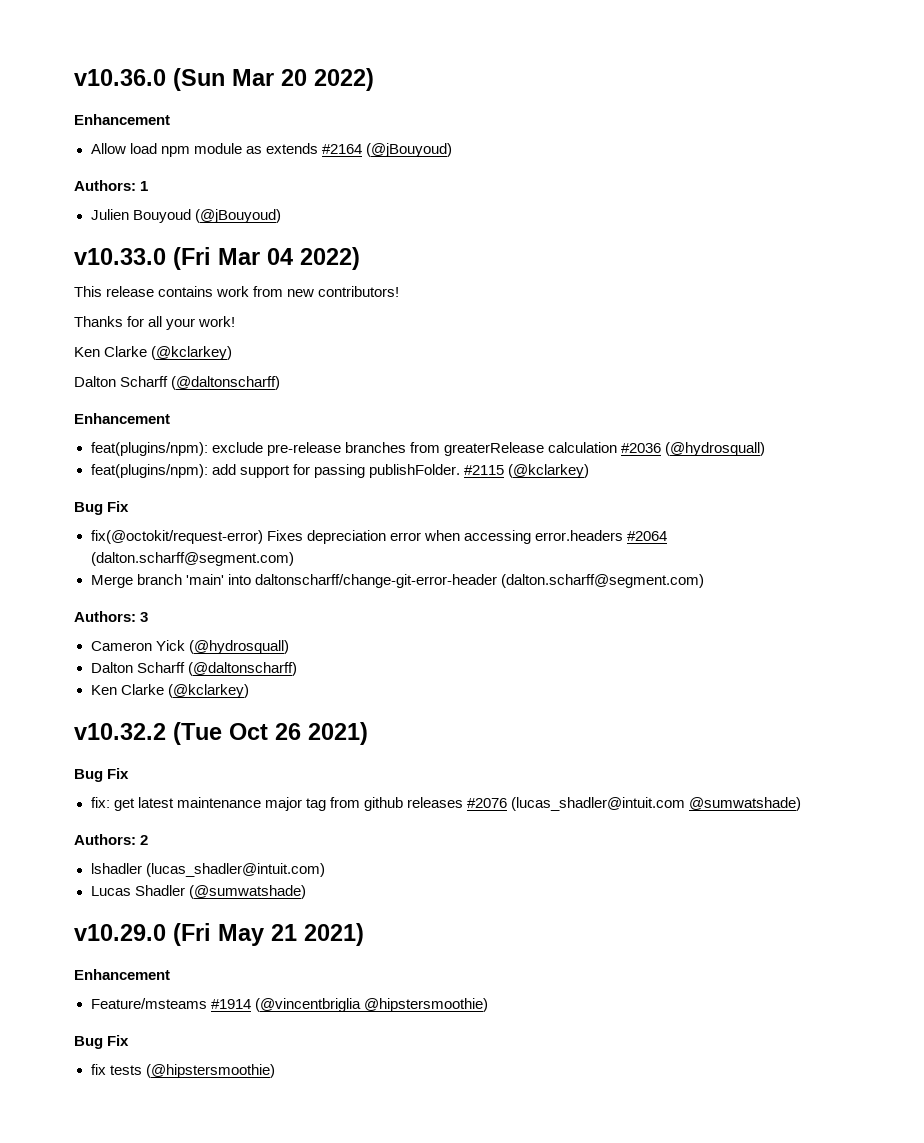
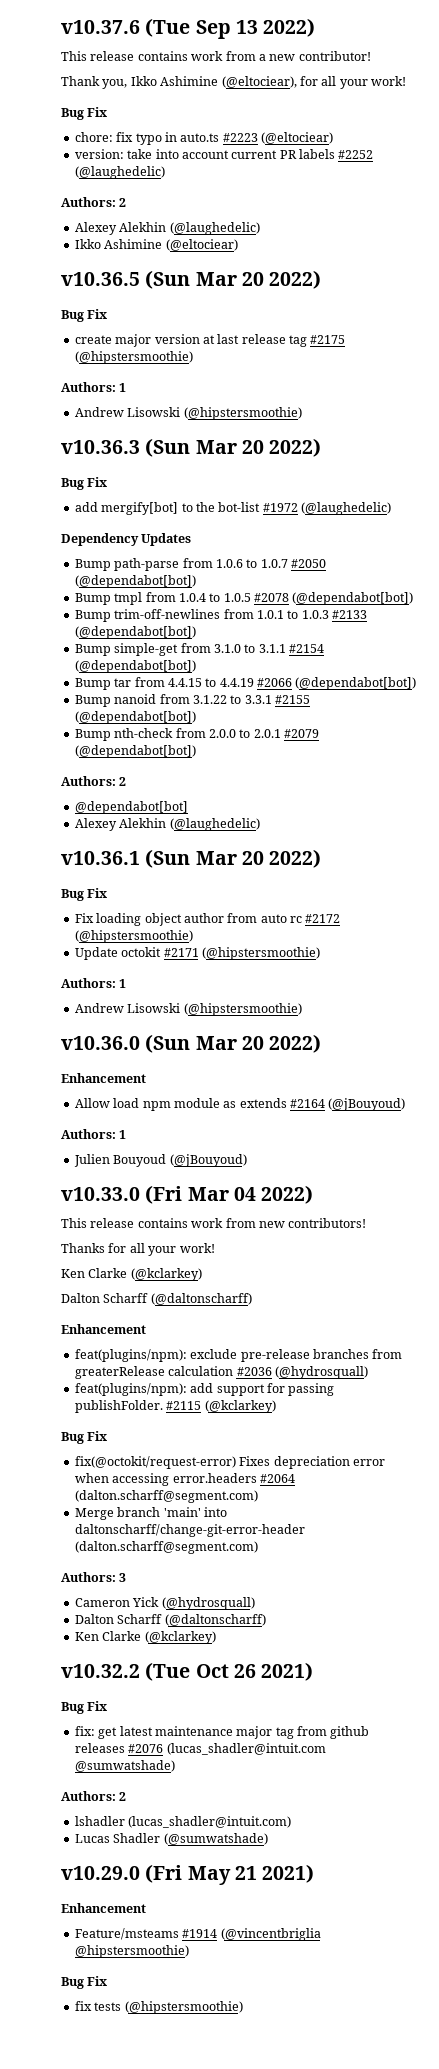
(74, 77) none -> [61,18,316,39] [61,51,371,61] [61,76,406,89] [61,107,108,120] [74,132,333,145] [74,149,374,159] [74,166,165,179] [61,197,127,207] [74,222,260,235] [74,239,238,251] [61,270,322,289] [61,309,108,322] [74,334,346,347] [74,351,193,364] [61,382,127,392] [74,407,302,420] [61,438,322,457] [61,477,108,490] [74,502,391,515] [61,533,192,546] [74,558,326,571] [74,575,196,588] [74,592,414,605] [74,609,367,622] [74,626,196,639] [74,643,324,656] [74,660,196,673] [74,677,417,690] [74,694,310,707] [74,711,196,724] [74,728,319,741] [74,745,196,758] [61,776,127,786] [74,801,188,814] [74,818,260,831] [61,849,322,868] [61,888,108,901] [74,913,341,926] [74,930,193,943] [74,947,320,960] [61,978,127,988] [74,1003,302,1016] v10.37.6 (Tue Sep 13 2022) // This release contains work from a new contributor! // Thank you, Ikko Ashimine (@eltociear), for all your work! // Bug Fix // chore: fix typo in auto.ts #2223 (@eltociear) // version: take into account current PR labels #2252 (@laughedelic) // Authors: 2 // Alexey Alekhin (@laughedelic) // Ikko Ashimine (@eltociear) // v10.36.5 (Sun Mar 20 2022) // Bug Fix // create major version at last release tag #2175 (@hipstersmoothie) // Authors: 1 // Andrew Lisowski (@hipstersmoothie) // v10.36.3 (Sun Mar 20 2022) // Bug Fix // add mergify[bot] to the bot-list #1972 (@laughedelic) // Dependency Updates // Bump path-parse from 1.0.6 to 1.0.7 #2050 (@dependabot[bot]) // Bump tmpl from 1.0.4 to 1.0.5 #2078 (@dependabot[bot]) // Bump trim-off-newlines from 1.0.1 to 1.0.3 #2133 (@dependabot[bot]) // Bump simple-get from 3.1.0 to 3.1.1 #2154 (@dependabot[bot]) // Bump tar from 4.4.15 to 4.4.19 #2066 (@dependabot[bot]) // Bump nanoid from 3.1.22 to 3.3.1 #2155 (@dependabot[bot]) // Bump nth-check from 2.0.0 to 2.0.1 #2079 (@dependabot[bot]) // Authors: 2 // @dependabot[bot] // Alexey Alekhin (@laughedelic) // v10.36.1 (Sun Mar 20 2022) // Bug Fix // Fix loading object author from auto rc #2172 (@hipstersmoothie) // Update octokit #2171 (@hipstersmoothie) // Authors: 1 // Andrew Lisowski (@hipstersmoothie) //

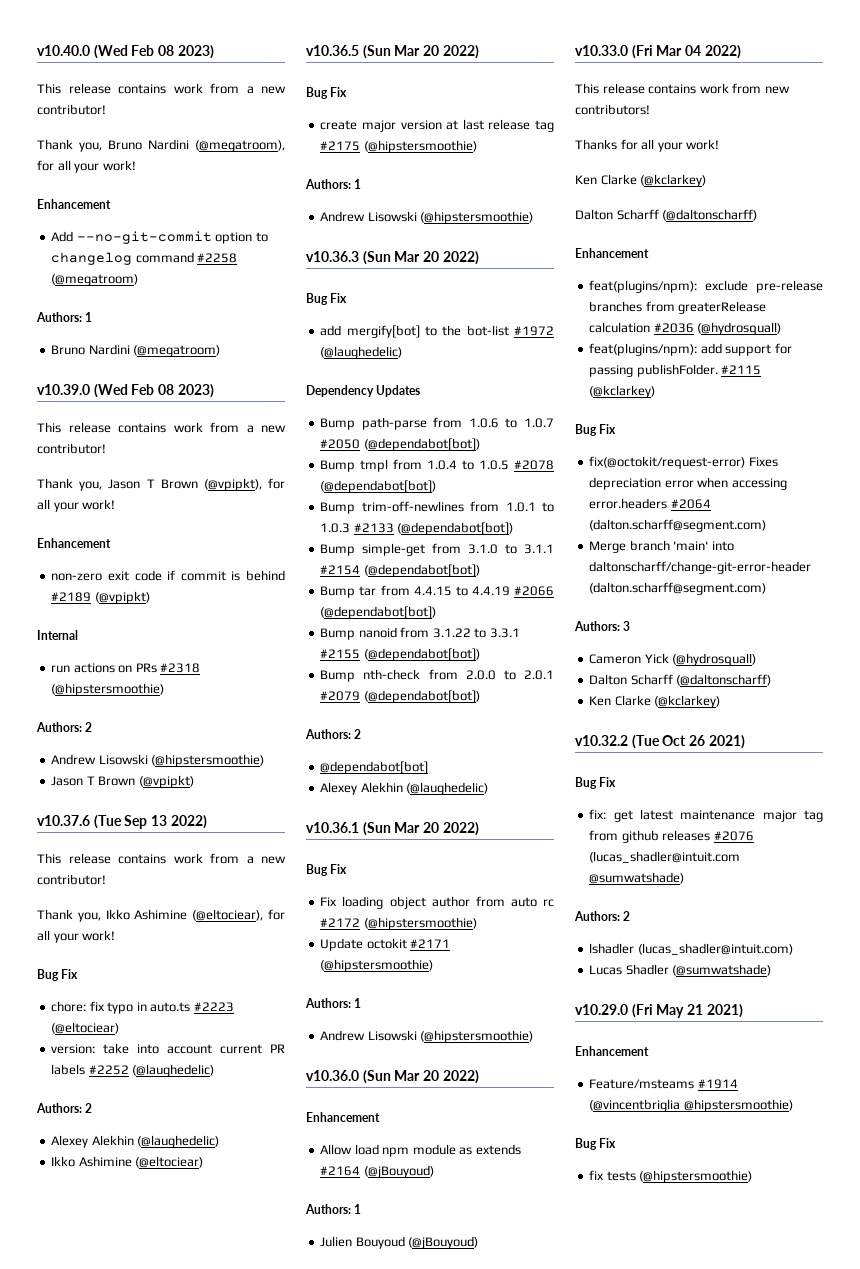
(61, 27) none -> [37,45,214,59] [37,83,286,94] [37,104,106,115] [37,139,285,152] [37,160,136,173] [37,199,111,209] [51,231,268,244] [51,252,238,265] [51,274,139,286] [36,312,93,322] [51,344,221,357] [37,384,214,398] [37,422,286,433] [37,443,106,454] [37,478,285,491] [37,499,116,512] [37,538,111,548] [51,570,285,581] [51,591,150,604] [37,630,78,640] [51,663,201,673] [51,683,165,696] [36,722,93,732] [51,754,265,767] [51,775,194,788] v10.40.0 (Wed Feb 08 2023) // This release contains work from a new contributor! // Thank you, Bruno Nardini (@megatroom), for all your work! // Enhancement // Add --no-git-commit option to changelog command #2258 (@megatroom) // Authors: 1 // Bruno Nardini (@megatroom) // v10.39.0 (Wed Feb 08 2023) // This release contains work from a new contributor! // Thank you, Jason T Brown (@vpipkt), for all your work! // Enhancement // non-zero exit code if commit is behind #2189 (@vpipkt) // Internal // run actions on PRs #2318 (@hipstersmoothie) // Authors: 2 // Andrew Lisowski (@hipstersmoothie) // Jason T Brown (@vpipkt) //

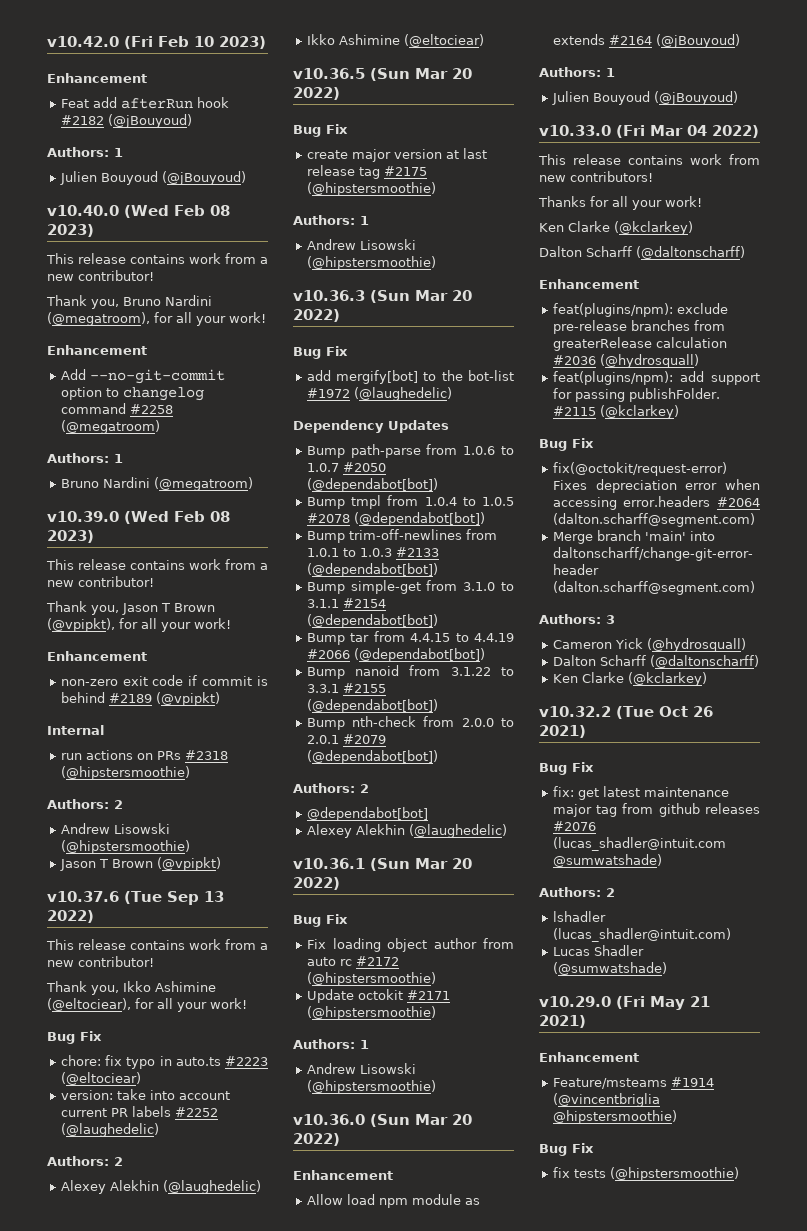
(37, 50) none -> [47,36,266,49] [47,73,147,83] [60,97,229,109] [60,114,192,128] [47,147,123,157] [59,171,246,185] v10.42.0 (Fri Feb 10 2023) // Enhancement // Feat add afterRun hook #2182 (@jBouyoud) // Authors: 1 // Julien Bouyoud (@jBouyoud) //

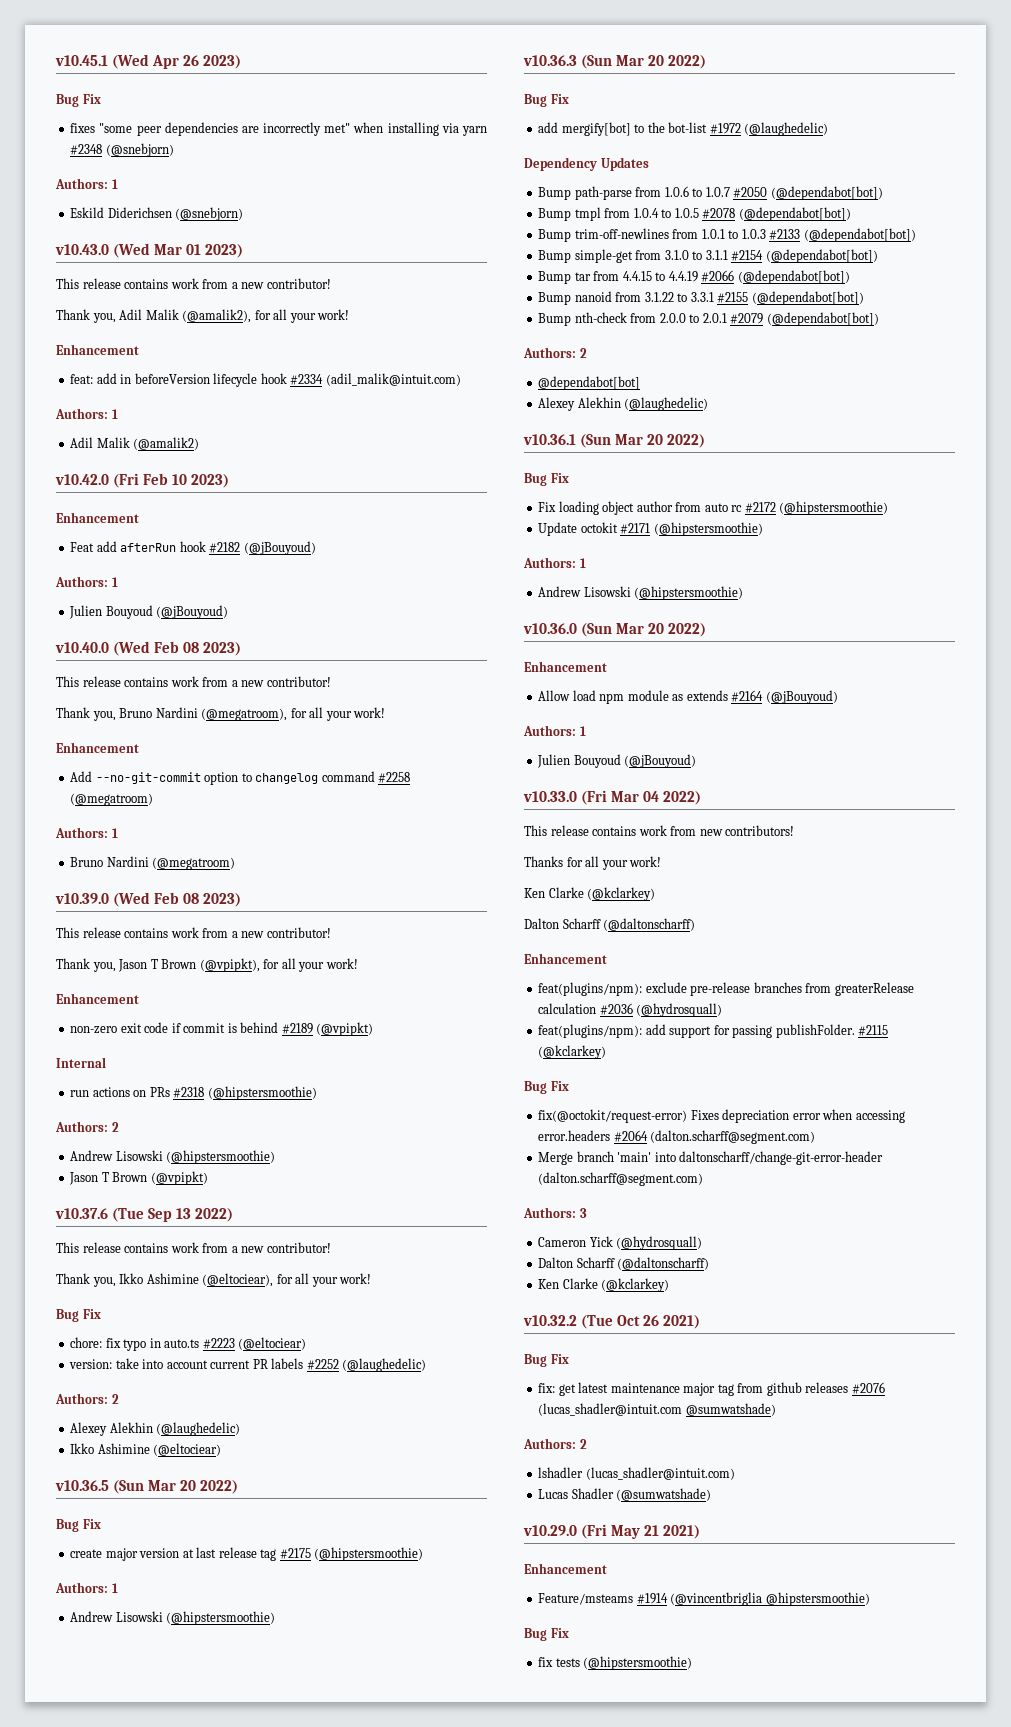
(47, 41) none -> [55,54,242,69] [56,94,101,107] [70,122,488,136] [70,143,174,157] [55,178,118,189] [70,207,244,221] [55,243,244,258] [56,278,331,289] [56,309,350,323] [56,344,139,355] [70,373,461,387] [55,408,118,419] [70,437,200,450] v10.45.1 (Wed Apr 26 2023) // Bug Fix // fixes "some peer dependencies are incorrectly met" when installing via yarn #2348 (@snebjorn) // Authors: 1 // Eskild Diderichsen (@snebjorn) // v10.43.0 (Wed Mar 01 2023) // This release contains work from a new contributor! // Thank you, Adil Malik (@amalik2), for all your work! // Enhancement // feat: add in beforeVersion lifecycle hook #2334 (adil_malik@intuit.com) // Authors: 1 // Adil Malik (@amalik2) //

